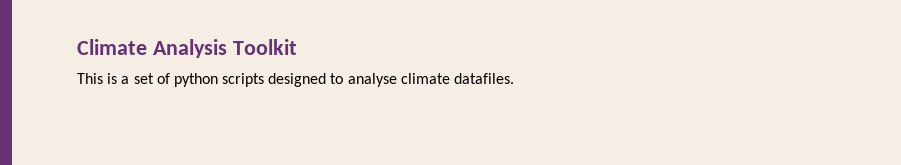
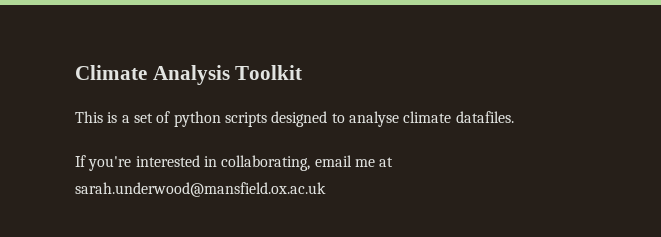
(515, 78) none -> [75,155,394,171] [75,182,326,197] // If you're interested in collaborating, email me at sarah.underwood@mansfield.ox.ac.uk

